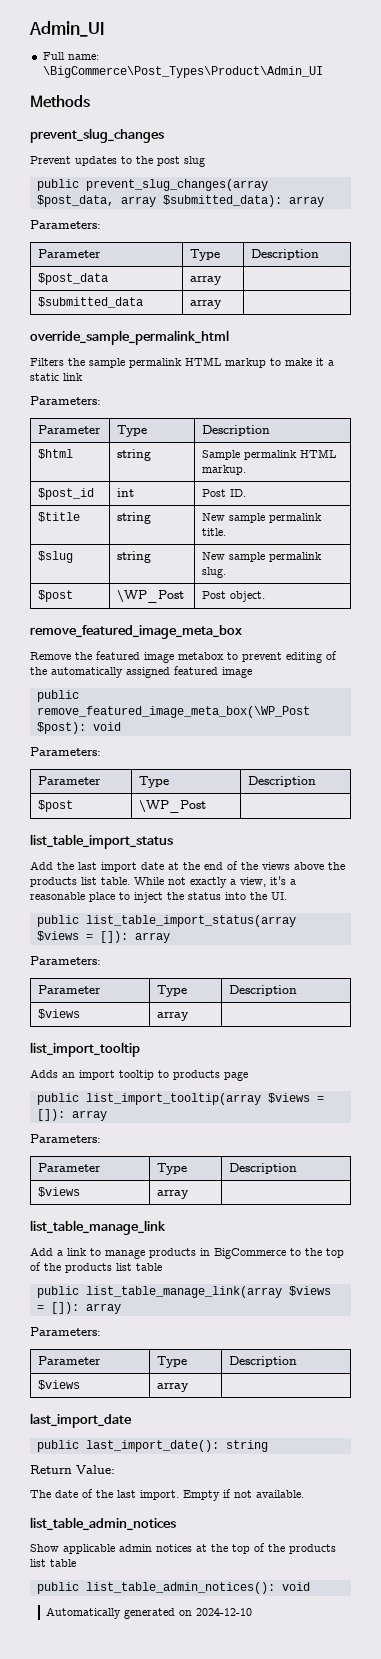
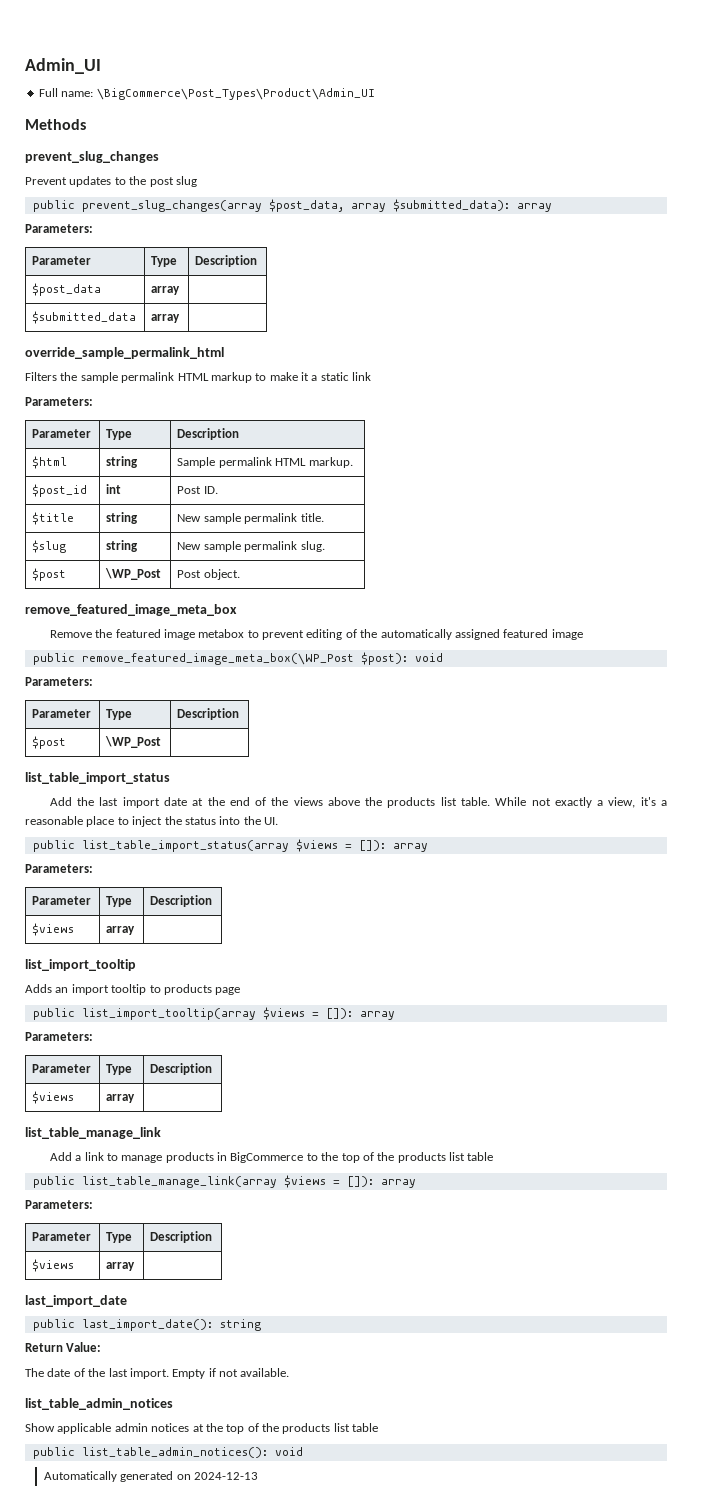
[196,1608,253,1616] 2024-12-10 -> [194,1472,259,1480] 2024-12-13

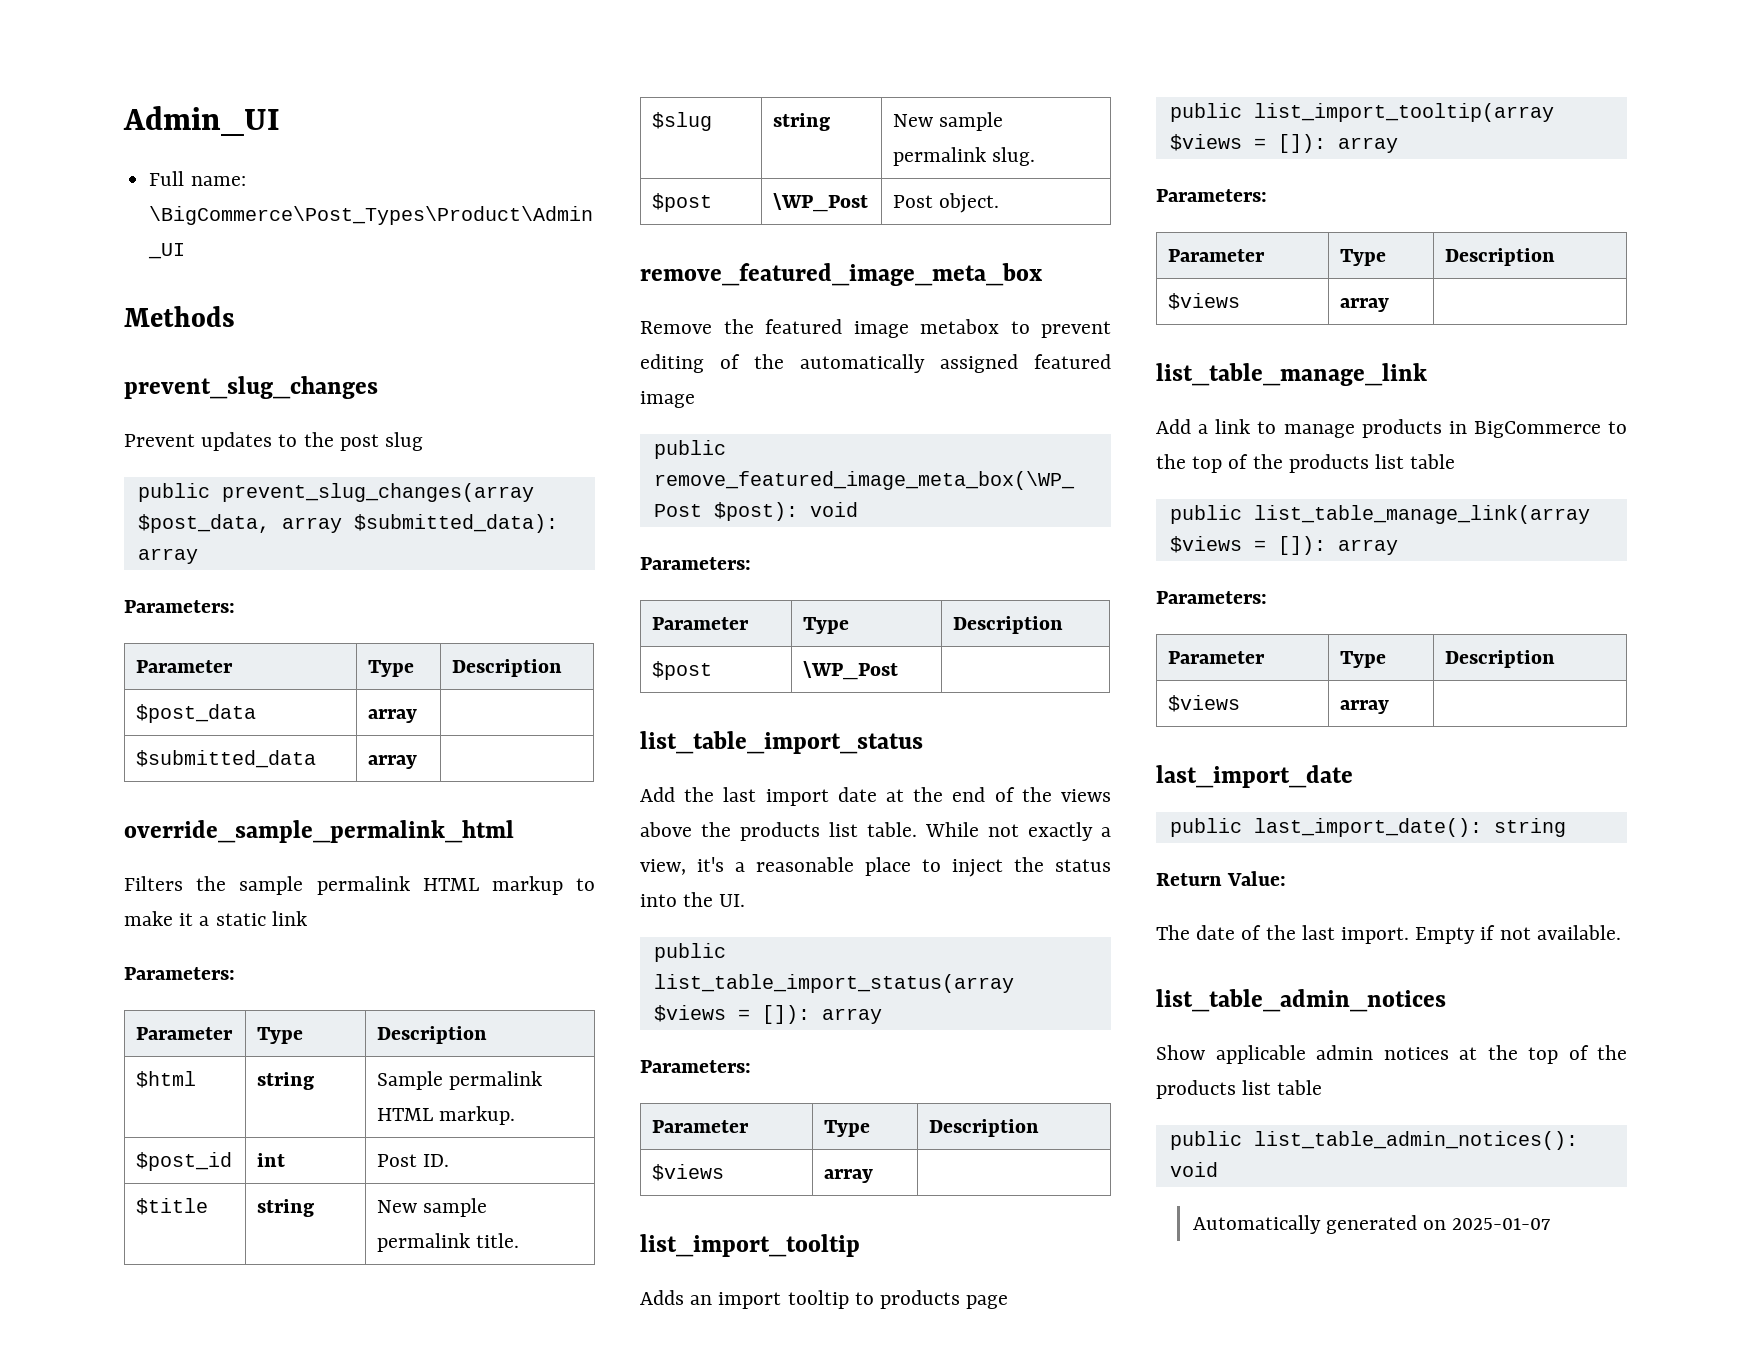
[194,1472,259,1480] 2024-12-13 -> [1452,1218,1551,1230] 2025-01-07

